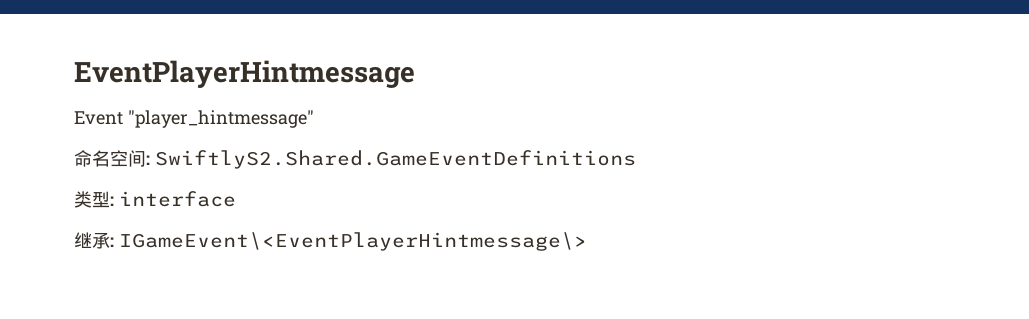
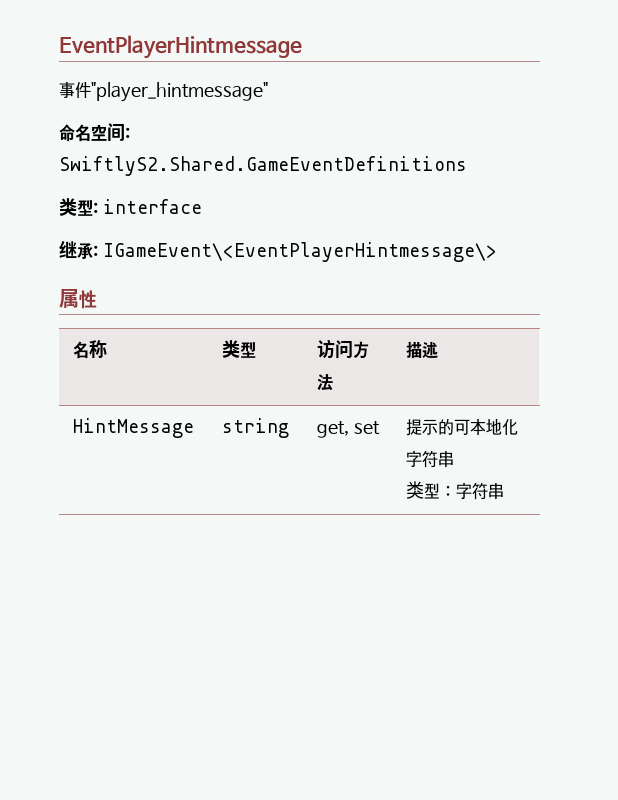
[74,111,123,125] Event -> [59,81,91,98] 事件
(587, 241) none -> [59,289,97,309] [72,340,107,359] [221,340,256,358] [316,339,369,359] [316,374,333,391] [405,341,438,359] [72,418,194,438] [221,418,289,438] [316,421,380,438] [405,418,518,436] [405,450,454,468] [405,481,504,500] // 属性 // 名称 | 类型 | 访问方法 | 描述 // HintMessage | string | get, set | 提示的可本地化字符串 // 类型：字符串

